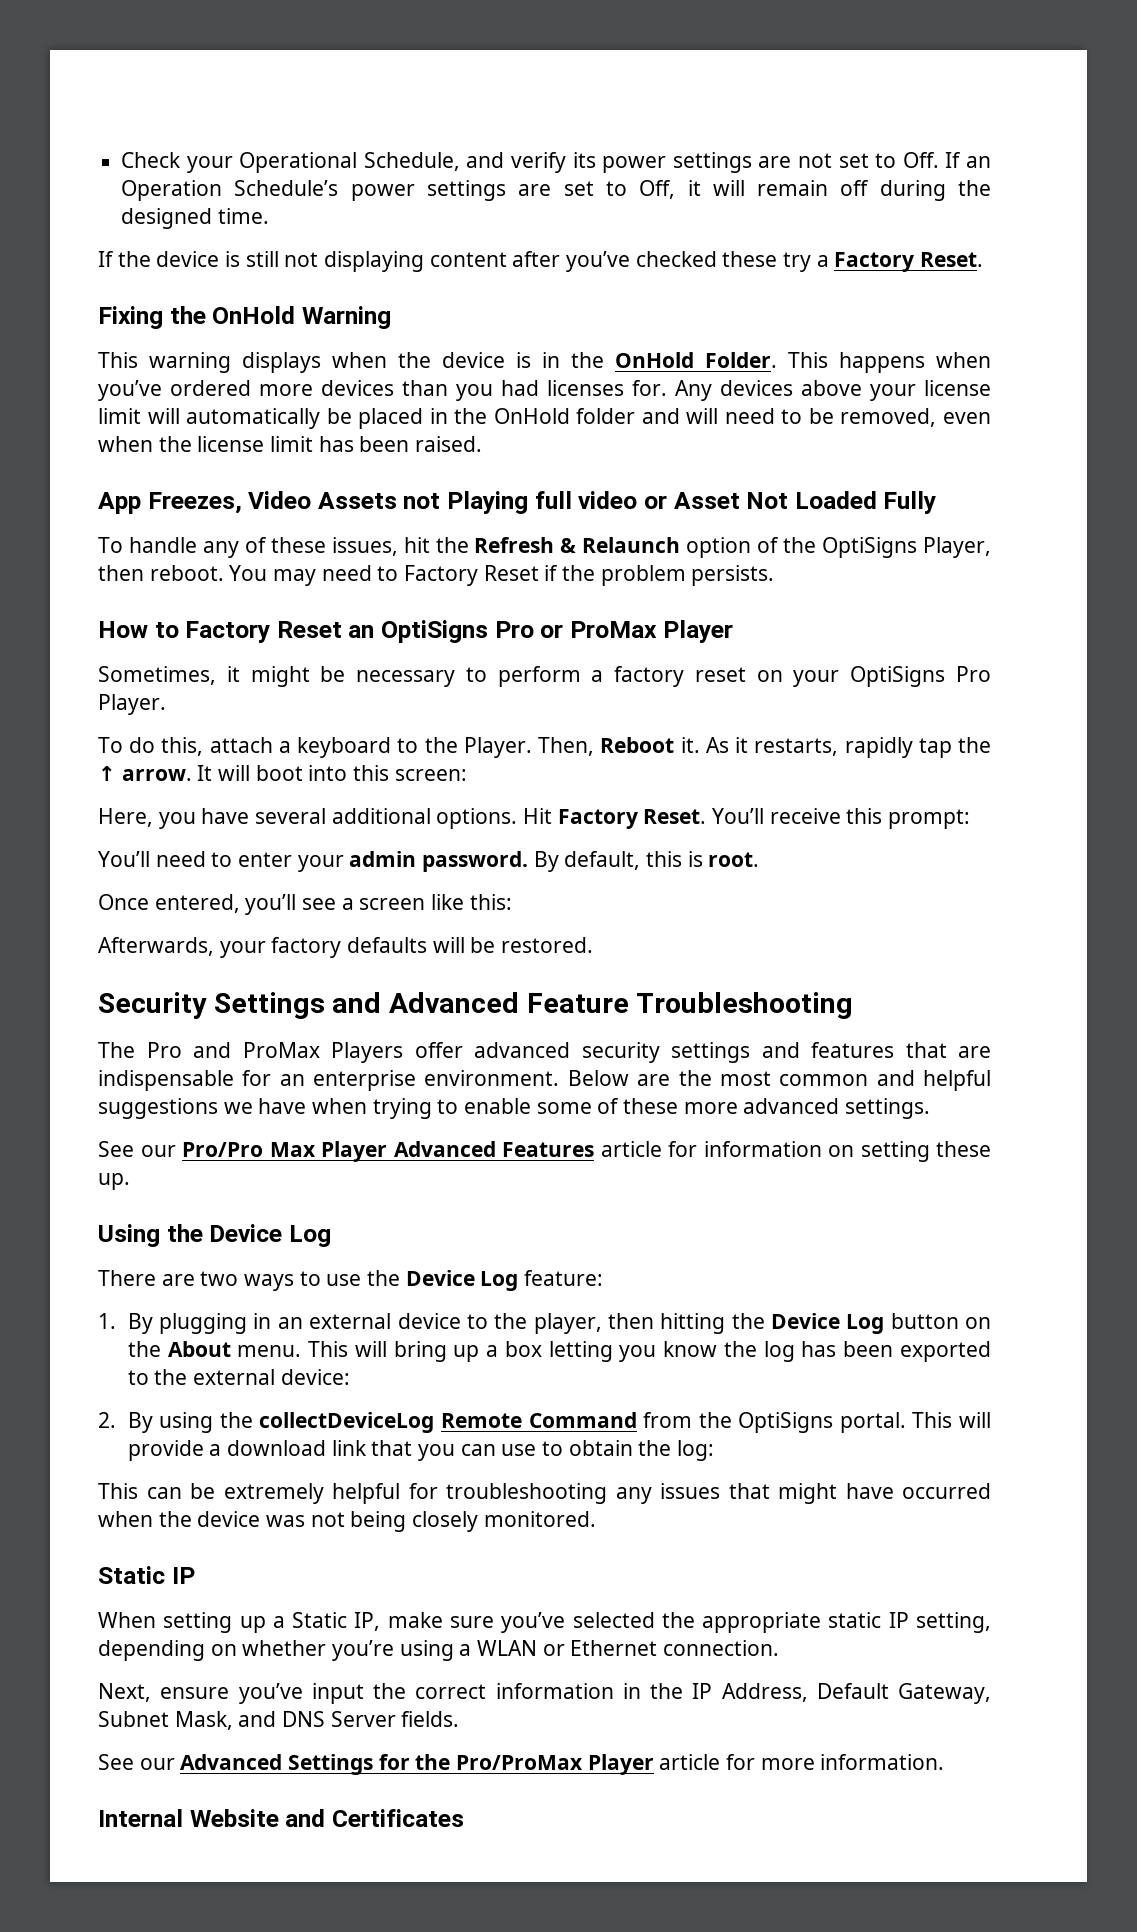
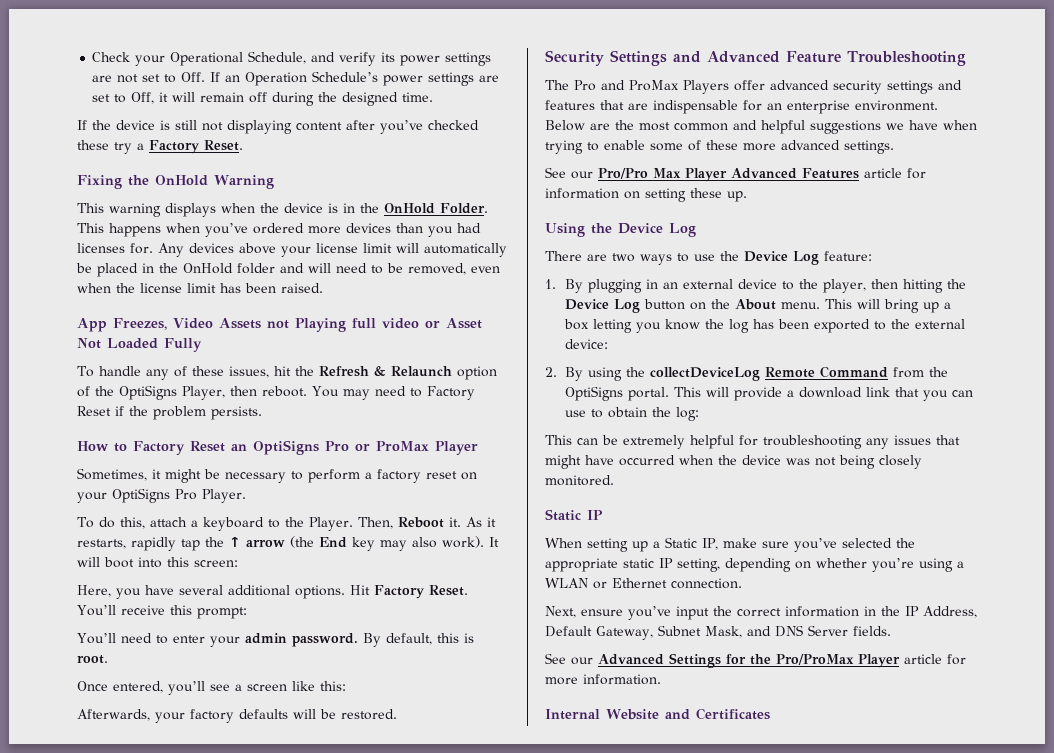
[121,769,192,781] arrow. -> [246,536,484,551] arrow (the End key may also work).

